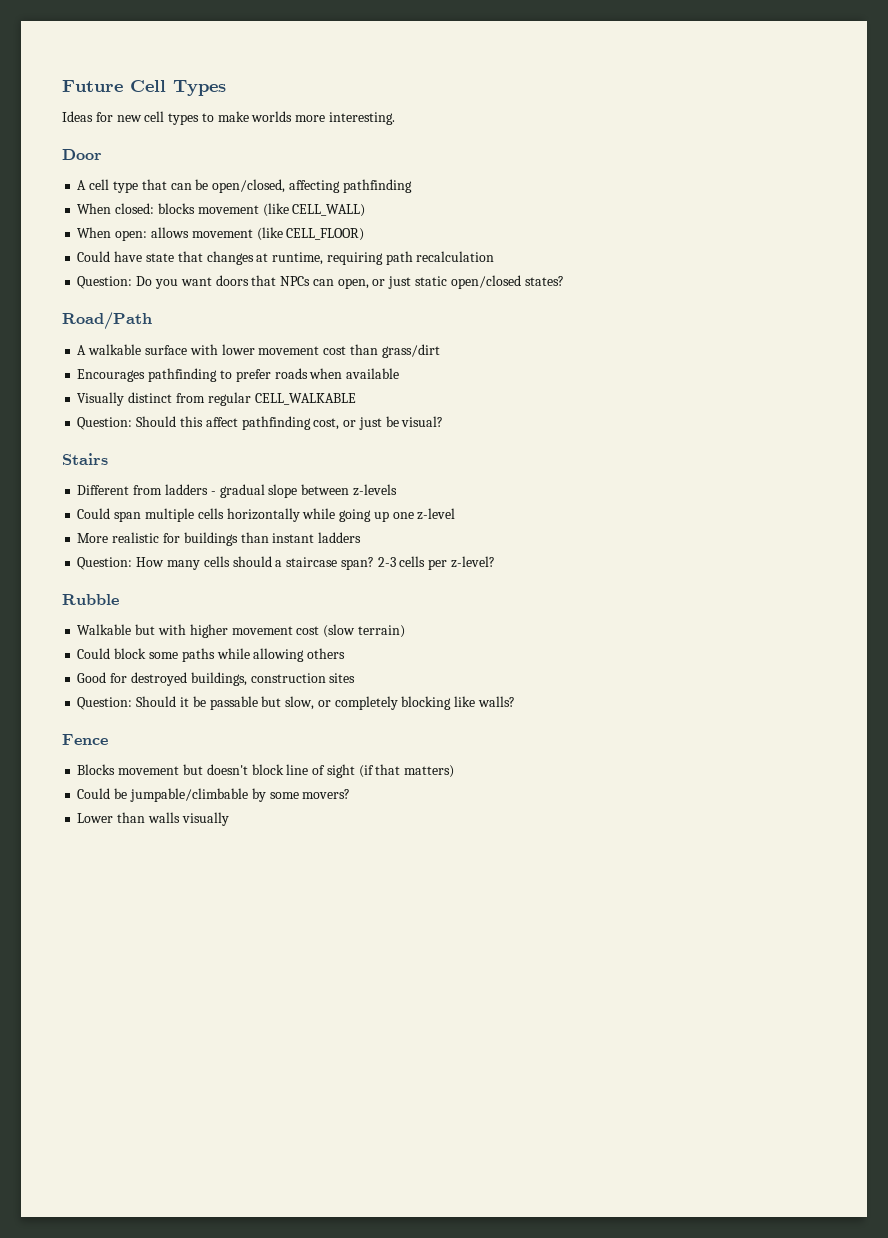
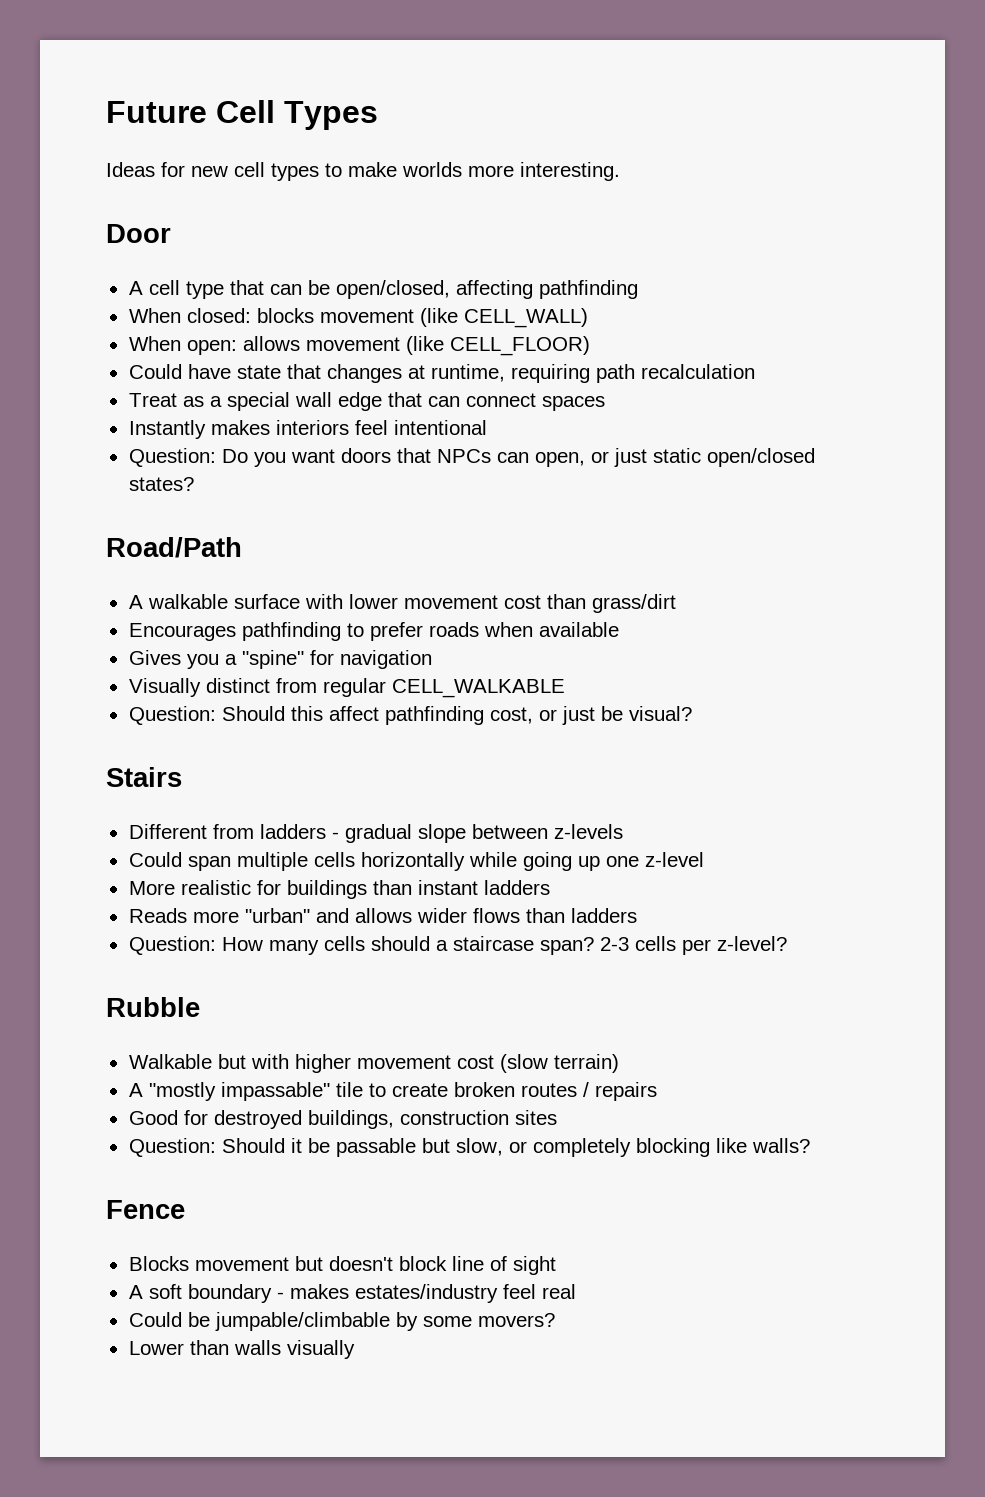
(495, 256) none -> [128,392,605,411] [128,420,487,439] // Treat as a special wall edge that can connect spaces // Instantly makes interiors feel intentional
(400, 373) none -> [128,650,432,669] // Gives you a "spine" for navigation
(362, 537) none -> [128,908,637,923] // Reads more "urban" and allows wider flows than ladders
[77,648,346,662] Could block some paths while allowing others -> [128,1082,657,1101] A "mostly impassable" tile to create broken routes / repairs
[358,764,455,778] (if that matters) -> [128,1284,576,1303] // A soft boundary - makes estates/industry feel real

